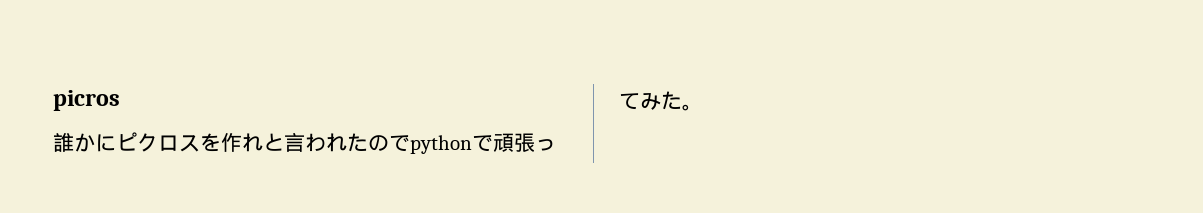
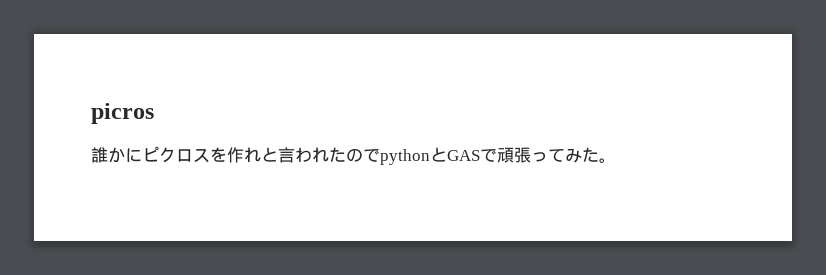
(472, 144) none -> [430,147,480,162] とGAS

